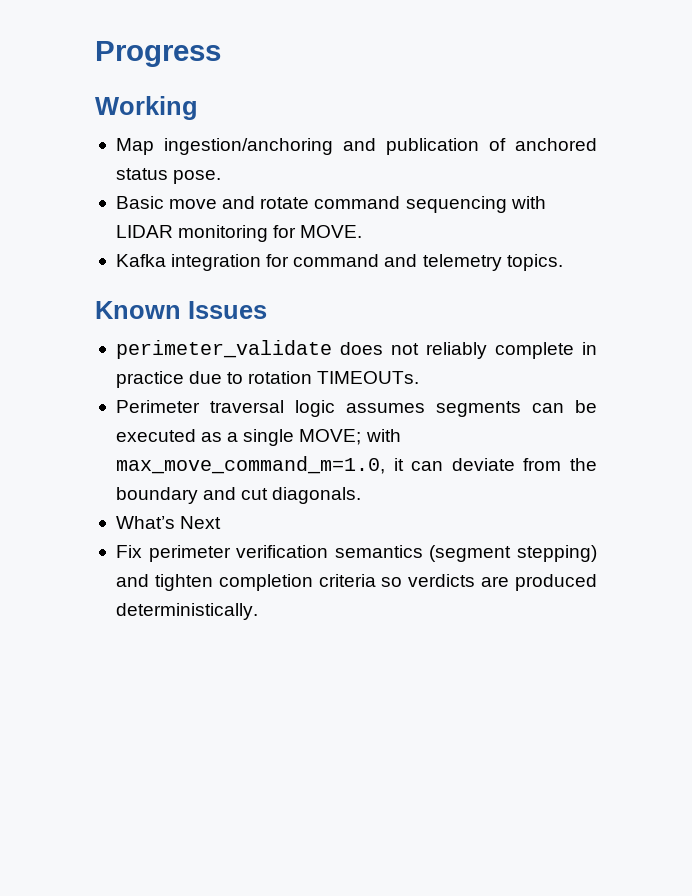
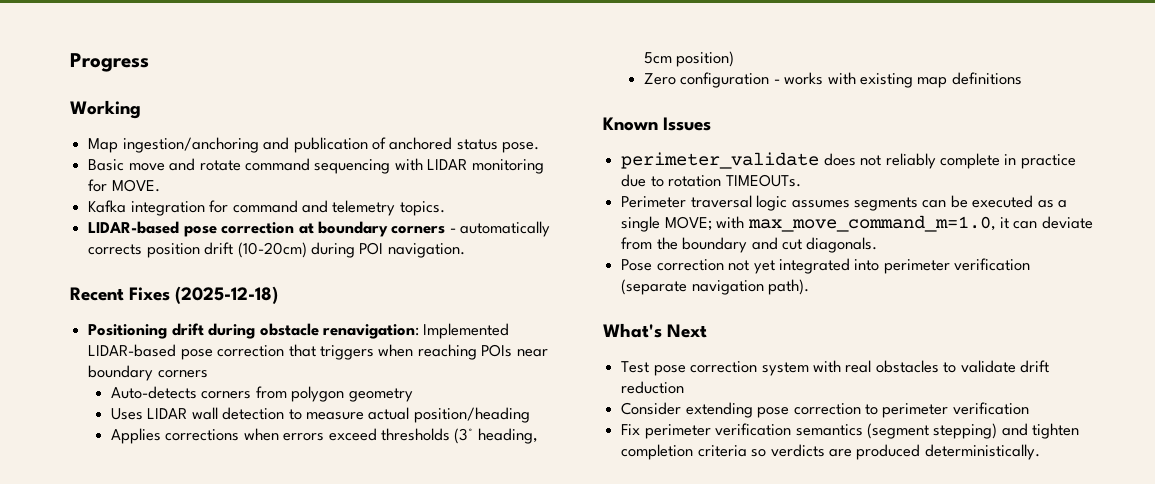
(563, 262) none -> [88,221,551,237] [88,242,465,258] [70,286,279,304] [88,323,510,339] [88,344,548,360] [88,365,208,381] [110,386,413,402] [110,407,530,423] [110,428,538,444] [643,51,735,67] [643,72,1022,88] // LIDAR-based pose correction at boundary corners - automatically corrects position drift (10-20cm) during POI navigation. // Recent Fixes (2025-12-18) // Positioning drift during obstacle renavigation: Implemented LIDAR-based pose correction that triggers when reaching POIs near boundary corners // Auto-detects corners from polygon geometry // Uses LIDAR wall detection to measure actual position/heading // Applies corrections when errors exceed thresholds (3° heading, 5cm position) // Zero configuration - works with existing map definitions
[115,516,222,529] What’s Next -> [621,258,1031,274] [621,279,810,295] [603,323,708,338] [621,360,1050,376] [621,381,685,394] [621,402,1029,418] Pose correction not yet integrated into perimeter verification (separate navigation path). // What's Next // Test pose correction system with real obstacles to validate drift reduction // Consider extending pose correction to perimeter verification

